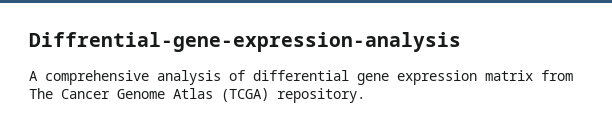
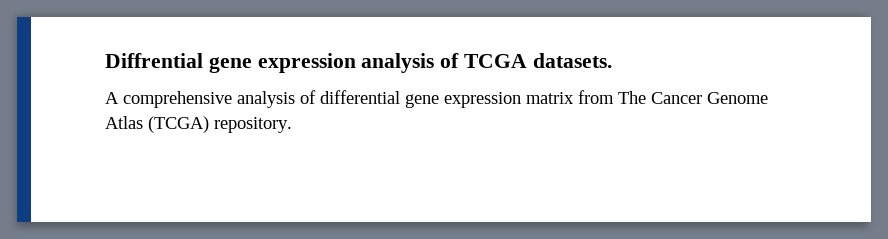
[29,32,461,52] Diffrential-gene-expression-analysis -> [105,53,612,73] Diffrential gene expression analysis of TCGA datasets.

